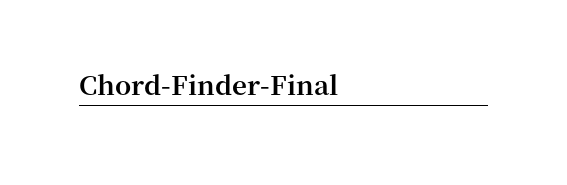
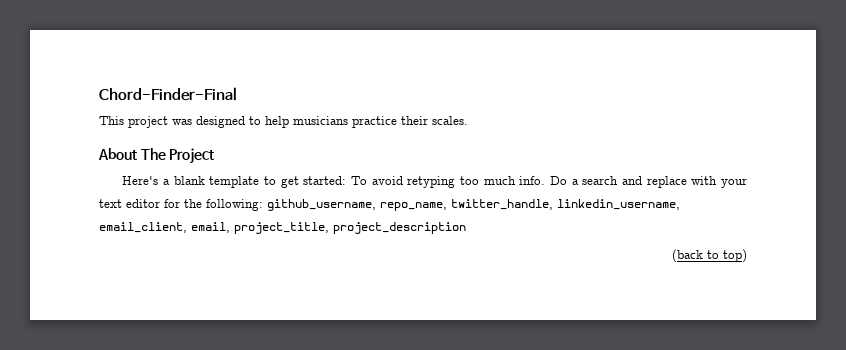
(338, 84) none -> [99,116,468,128] [98,148,215,164] [122,176,748,188] [99,199,680,211] [99,222,466,234] [672,249,747,263] // This project was designed to help musicians practice their scales. // About The Project // Here's a blank template to get started: To avoid retyping too much info. Do a search and replace with your text editor for the following: github_username, repo_name, twitter_handle, linkedin_username, email_client, email, project_title, project_description // (back to top)

